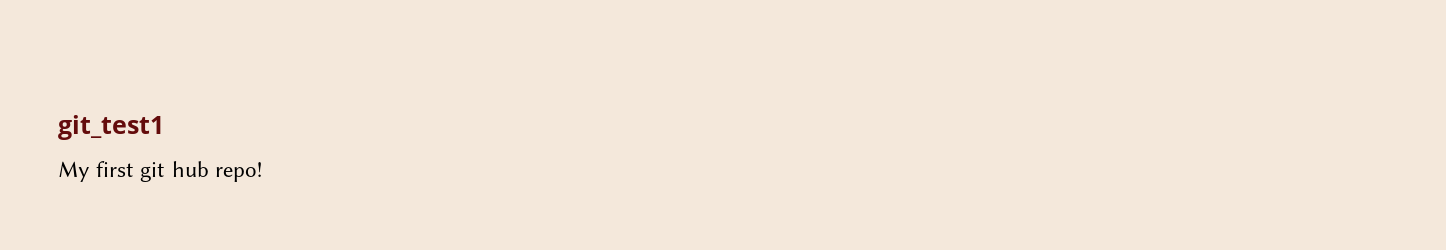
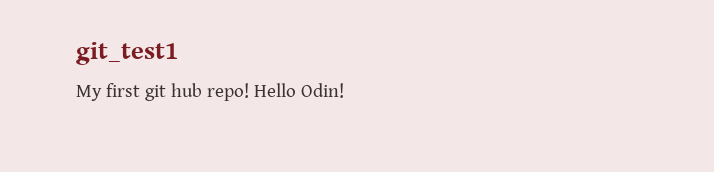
(262, 172) none -> [253,83,344,98] Hello Odin!

